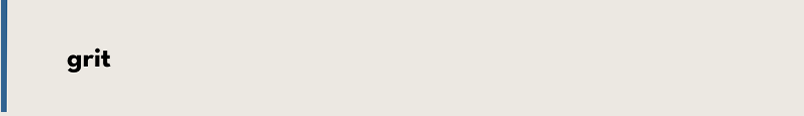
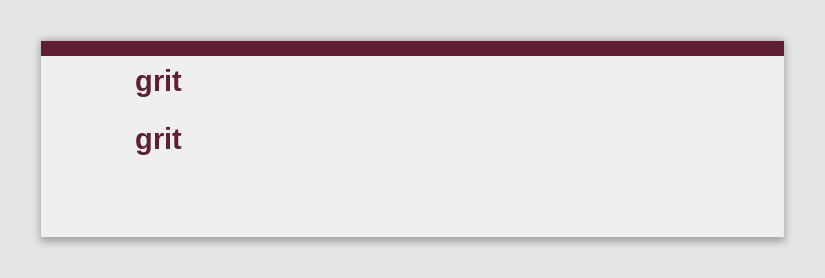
[66,47,112,74] grit -> [135,69,182,97] [135,127,182,155] grit // grit

